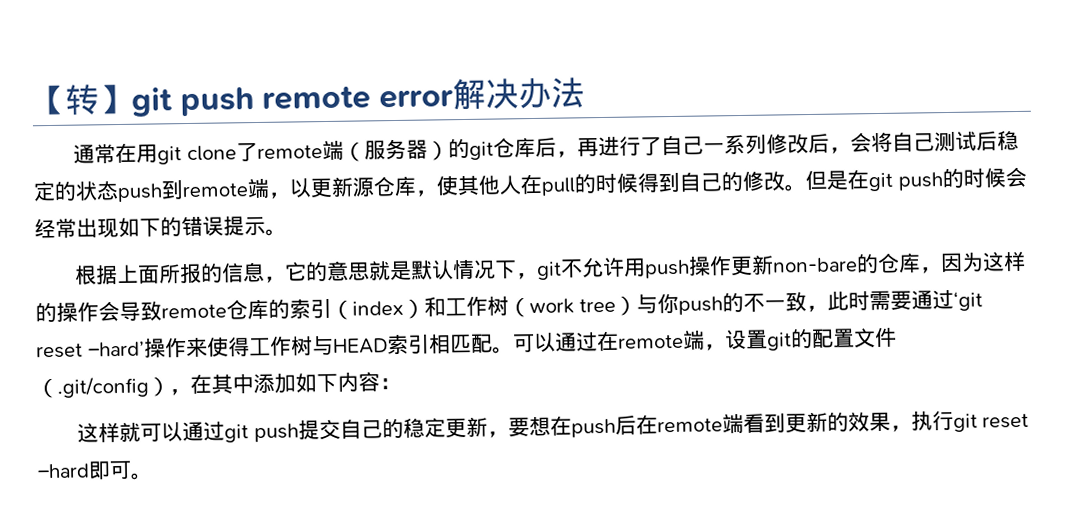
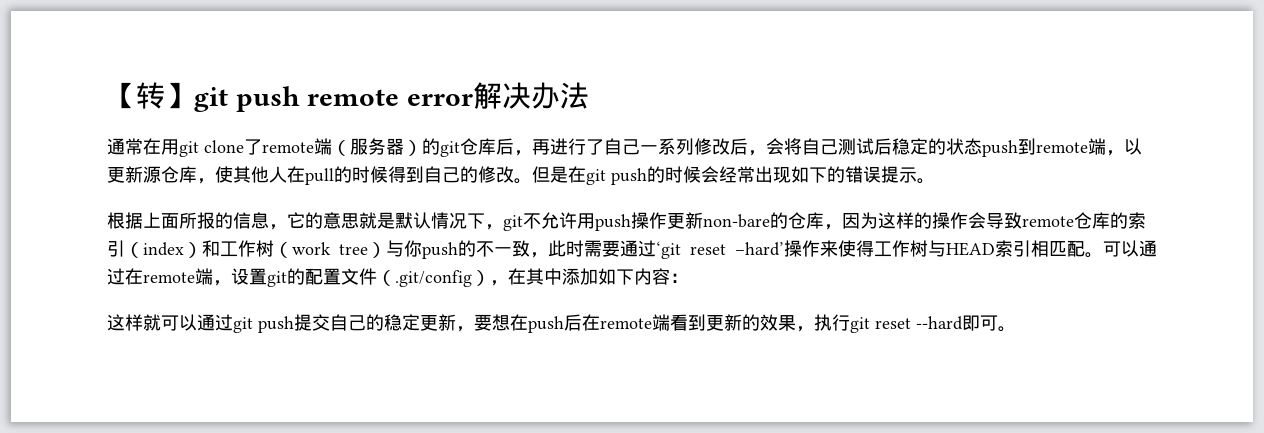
[37,463,90,479] –hard -> [916,316,963,330] --hard

